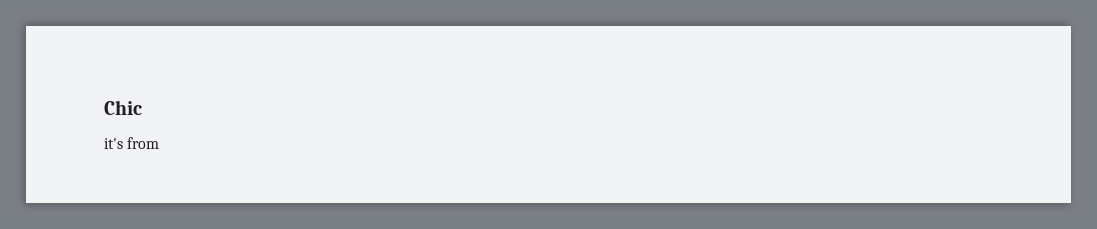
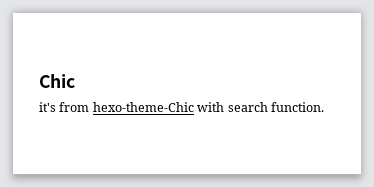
(160, 143) none -> [92,102,324,112] hexo-theme-Chic with search function.

